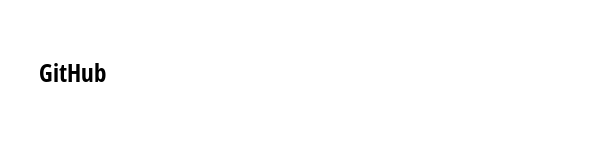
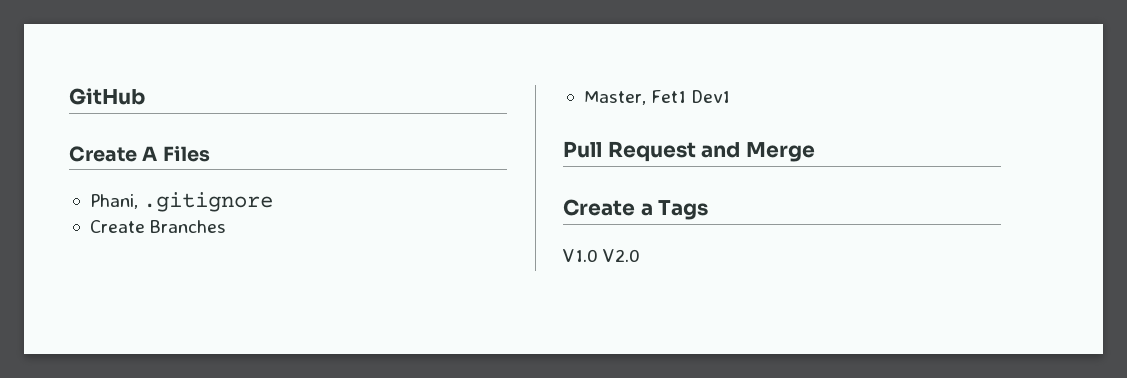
(106, 72) none -> [69,146,210,162] [89,192,274,212] [89,220,227,233] [583,90,731,105] [563,141,815,162] [563,199,709,220] [563,249,641,262] // Create A Files // Phani, .gitignore // Create Branches // Master, Fet1 Dev1 // Pull Request and Merge // Create a Tags // V1.0 V2.0

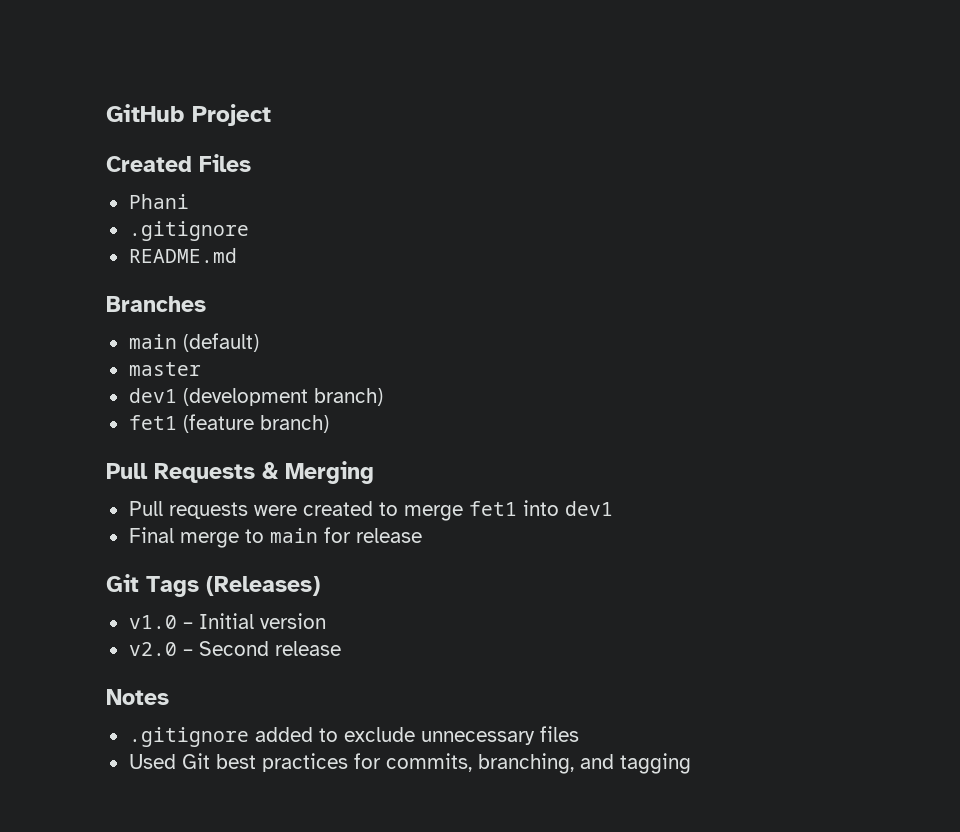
[69,146,158,162] // Create A -> [192,104,271,126] [106,156,192,172] Project // Created
[89,194,138,209] Phani, -> [128,194,189,209] Phani //
[89,220,145,233] Create -> [128,248,237,263] README.md //
[583,90,731,105] [563,141,815,162] [563,199,709,220] [563,249,641,262] Master, Fet1 Dev1 // Pull Request and Merge // Create a Tags // V1.0 V2.0 -> [128,333,259,352] [128,362,201,376] [128,388,383,406] [128,414,329,433] [106,461,374,484] [128,500,613,521] [128,527,422,548] [106,574,320,597] [128,613,326,629] [128,641,341,656] [106,689,169,705] [128,726,579,747] [128,753,691,774] main (default) // master // dev1 (development branch) // fet1 (feature branch) // Pull Requests & Merging // Pull requests were created to merge fet1 into dev1 // Final merge to main for release // Git Tags (Releases) // v1.0 – Initial version // v2.0 – Second release // Notes // .gitignore added to exclude unnecessary files // Used Git best practices for commits, branching, and tagging

